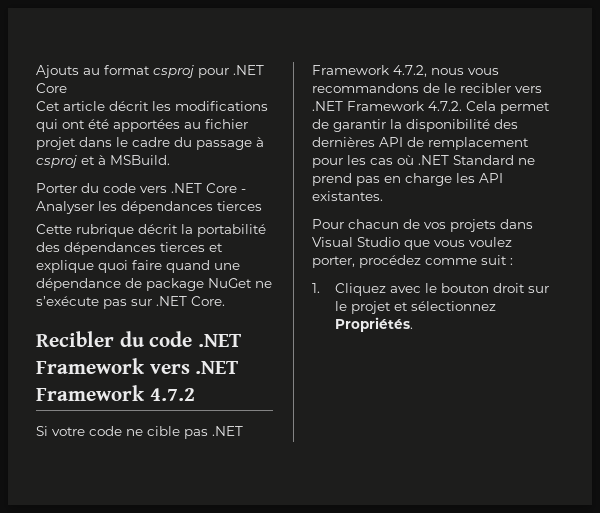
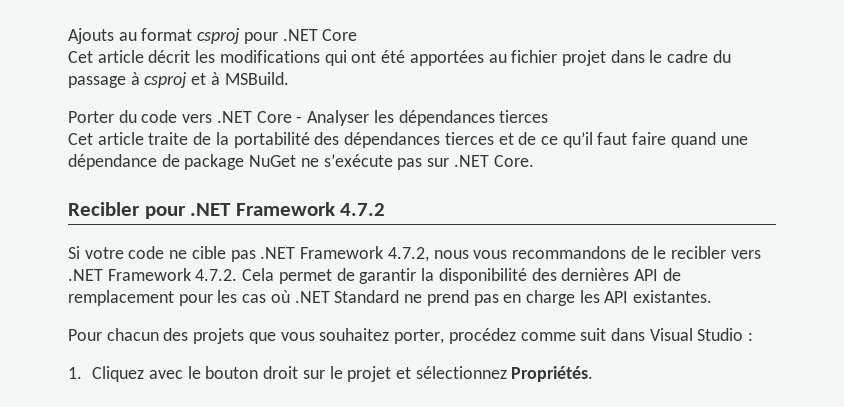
[36,224,178,237] Cette rubrique décrit -> [68,132,212,145] Cet article traite de
[36,260,128,273] explique quoi -> [518,132,628,148] de ce qu’il faut
[119,331,242,347] [36,358,190,374] du code .NET Framework vers -> [144,206,186,219] pour
[403,219,533,232] [312,237,400,247] de vos projets dans Visual Studio -> [163,328,245,344] des projets
[469,237,512,247] voulez -> [319,328,390,341] souhaitez
(507, 260) none -> [610,328,744,341] dans Visual Studio

